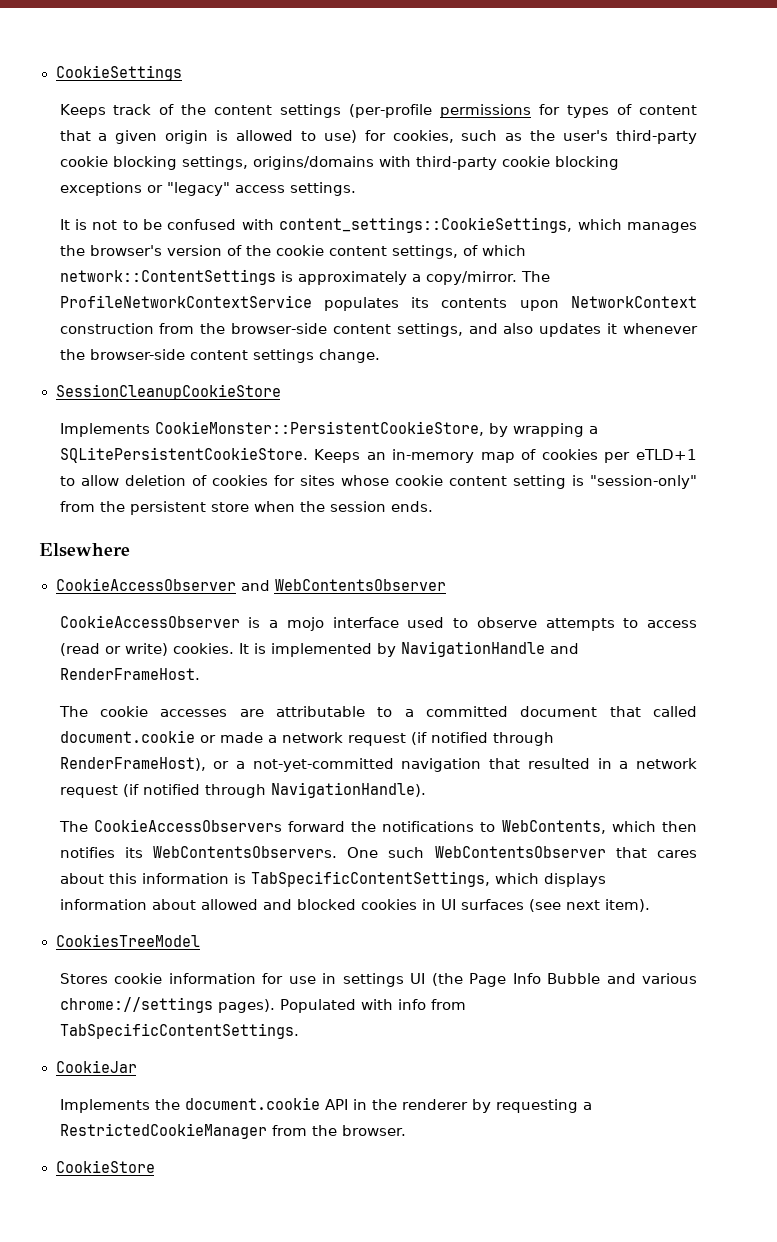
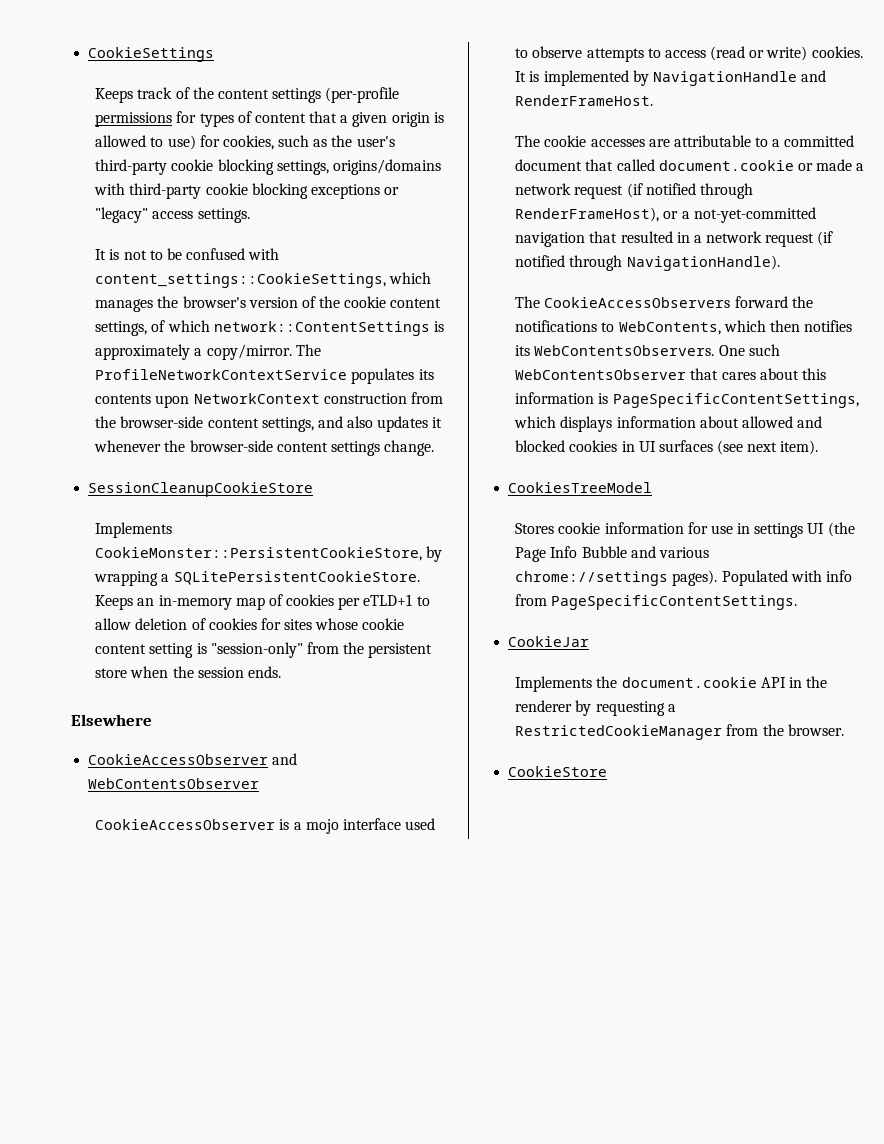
[250,871,490,887] TabSpecificContentSettings, -> [612,393,859,408] PageSpecificContentSettings,
[59,1023,299,1039] TabSpecificContentSettings. -> [551,595,798,610] PageSpecificContentSettings.

